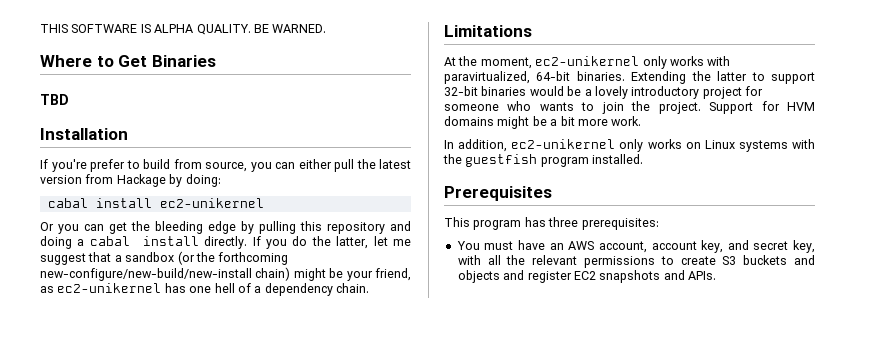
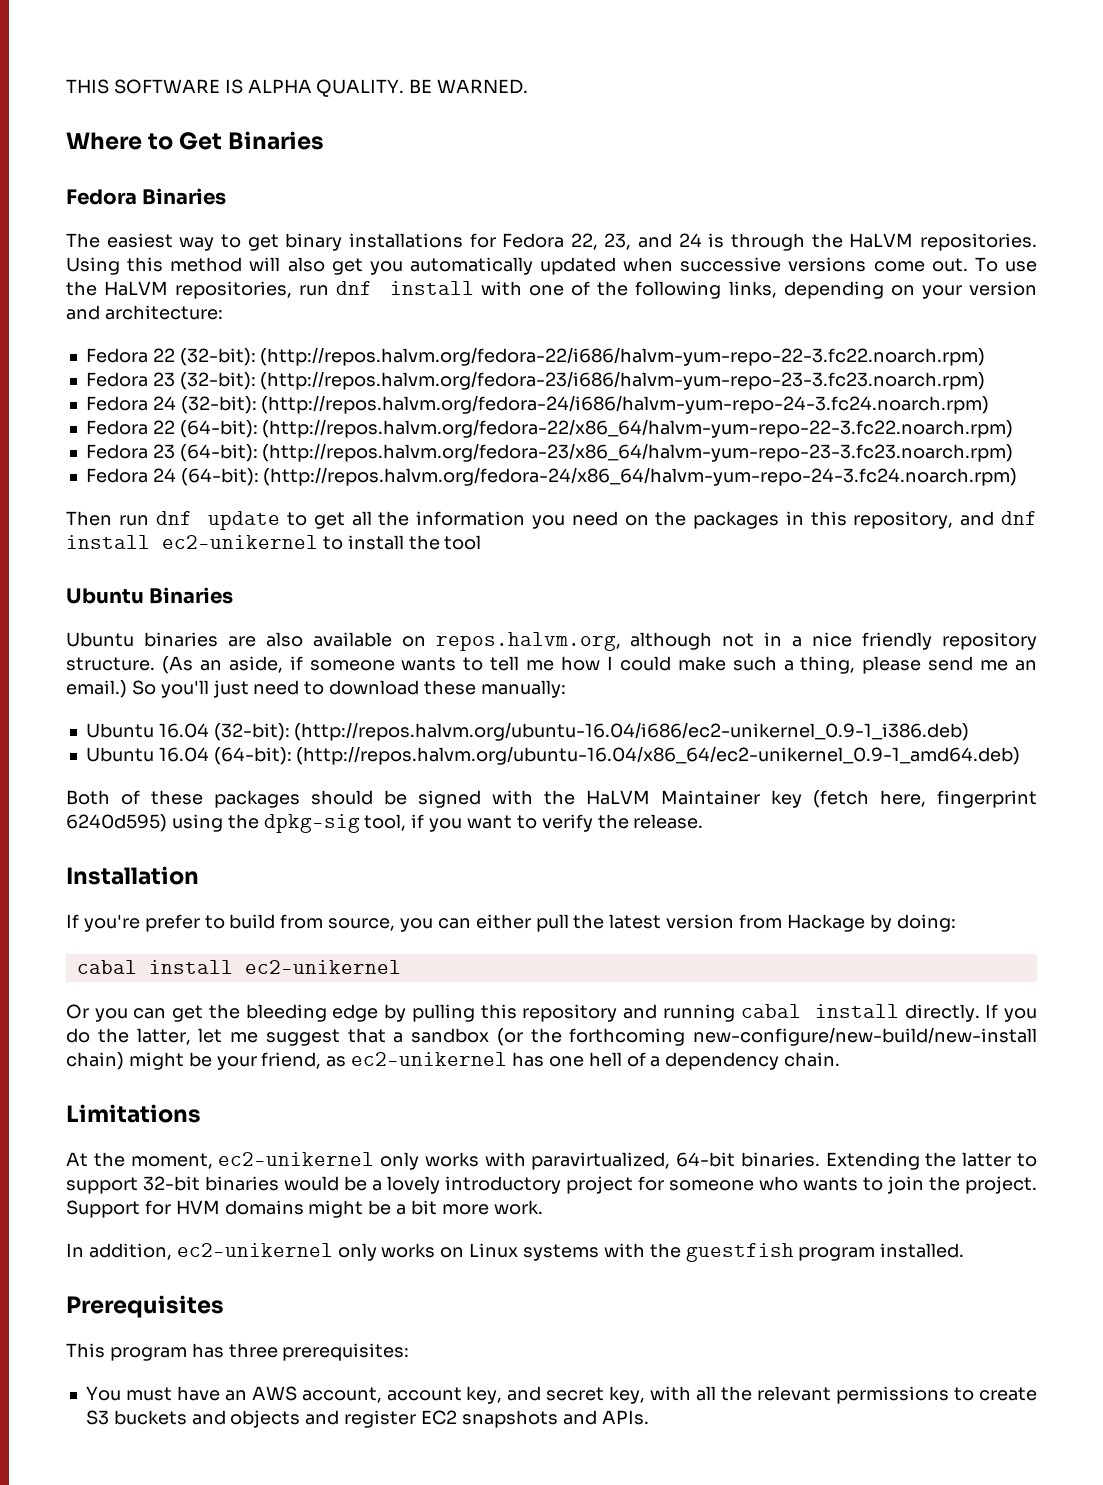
[40,94,69,105] TBD -> [66,188,227,205] [66,233,1037,251] [66,257,1037,275] [66,281,1037,299] [66,305,223,320] [85,347,986,366] [85,371,986,390] [85,395,990,414] [85,419,1014,438] [85,443,1014,462] [85,467,1018,486] [66,511,1038,530] [66,535,482,550] [66,587,234,604] [66,632,1037,651] [66,656,1037,674] [66,680,566,698] [85,722,970,741] [85,746,1021,765] [66,790,1037,808] [66,814,704,833] Fedora Binaries // The easiest way to get binary installations for Fedora 22, 23, and 24 is through the HaLVM repositories. Using this method will also get you automatically updated when successive versions come out. To use the HaLVM repositories, run dnf install with one of the following links, depending on your version and architecture: // Fedora 22 (32-bit): (http://repos.halvm.org/fedora-22/i686/halvm-yum-repo-22-3.fc22.noarch.rpm) // Fedora 23 (32-bit): (http://repos.halvm.org/fedora-23/i686/halvm-yum-repo-23-3.fc23.noarch.rpm) // Fedora 24 (32-bit): (http://repos.halvm.org/fedora-24/i686/halvm-yum-repo-24-3.fc24.noarch.rpm) // Fedora 22 (64-bit): (http://repos.halvm.org/fedora-22/x86_64/halvm-yum-repo-22-3.fc22.noarch.rpm) // Fedora 23 (64-bit): (http://repos.halvm.org/fedora-23/x86_64/halvm-yum-repo-23-3.fc23.noarch.rpm) // Fedora 24 (64-bit): (http://repos.halvm.org/fedora-24/x86_64/halvm-yum-repo-24-3.fc24.noarch.rpm) // Then run dnf update to get all the information you need on the packages in this repository, and dnf install ec2-unikernel to install the tool // Ubuntu Binaries // Ubuntu binaries are also available on repos.halvm.org, although not in a nice friendly repository structure. (As an aside, if someone wants to tell me how I could make such a thing, please send me an email.) So you'll just need to download these manually: // Ubuntu 16.04 (32-bit): (http://repos.halvm.org/ubuntu-16.04/i686/ec2-unikernel_0.9-1_i386.deb) // Ubuntu 16.04 (64-bit): (http://repos.halvm.org/ubuntu-16.04/x86_64/ec2-unikernel_0.9-1_amd64.deb) // Both of these packages should be signed with the HaLVM Maintainer key (fetch here, fingerprint 6240d595) using the dpkg-sig tool, if you want to verify the release.
[40,236,85,249] doing a -> [662,1004,735,1022] running

